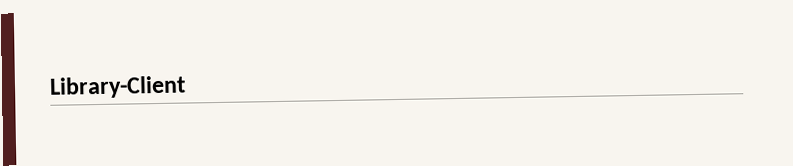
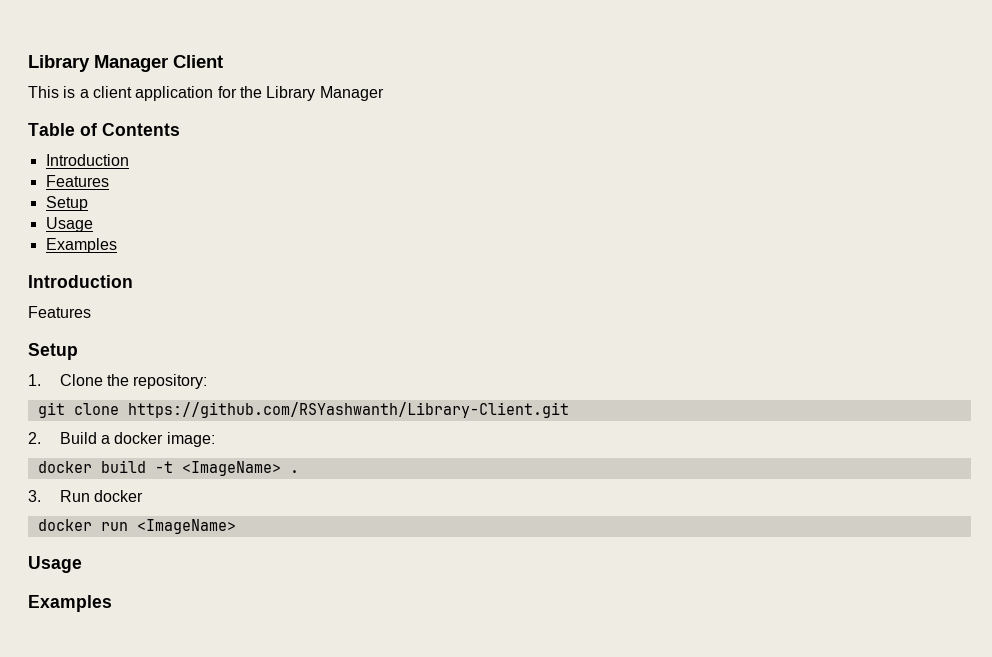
[49,75,186,99] Library-Client -> [28,55,223,72] [28,86,384,101] [28,123,180,136] [45,154,129,166] [45,175,109,187] [45,196,88,211] [45,217,93,232] [45,238,117,253] [28,275,133,288] [28,306,91,318] [28,343,78,360] [28,374,208,389] [37,402,569,418] [28,432,215,447] [37,460,299,476] [28,490,144,502] [37,519,236,534] [28,556,82,573] [28,595,112,612] Library Manager Client // This is a client application for the Library Manager // Table of Contents // Introduction // Features // Setup // Usage // Examples // Introduction // Features // Setup // 1. Clone the repository: // git clone https://github.com/RSYashwanth/Library-Client.git // 2. Build a docker image: // docker build -t <ImageName> . // 3. Run docker // docker run <ImageName> // Usage // Examples

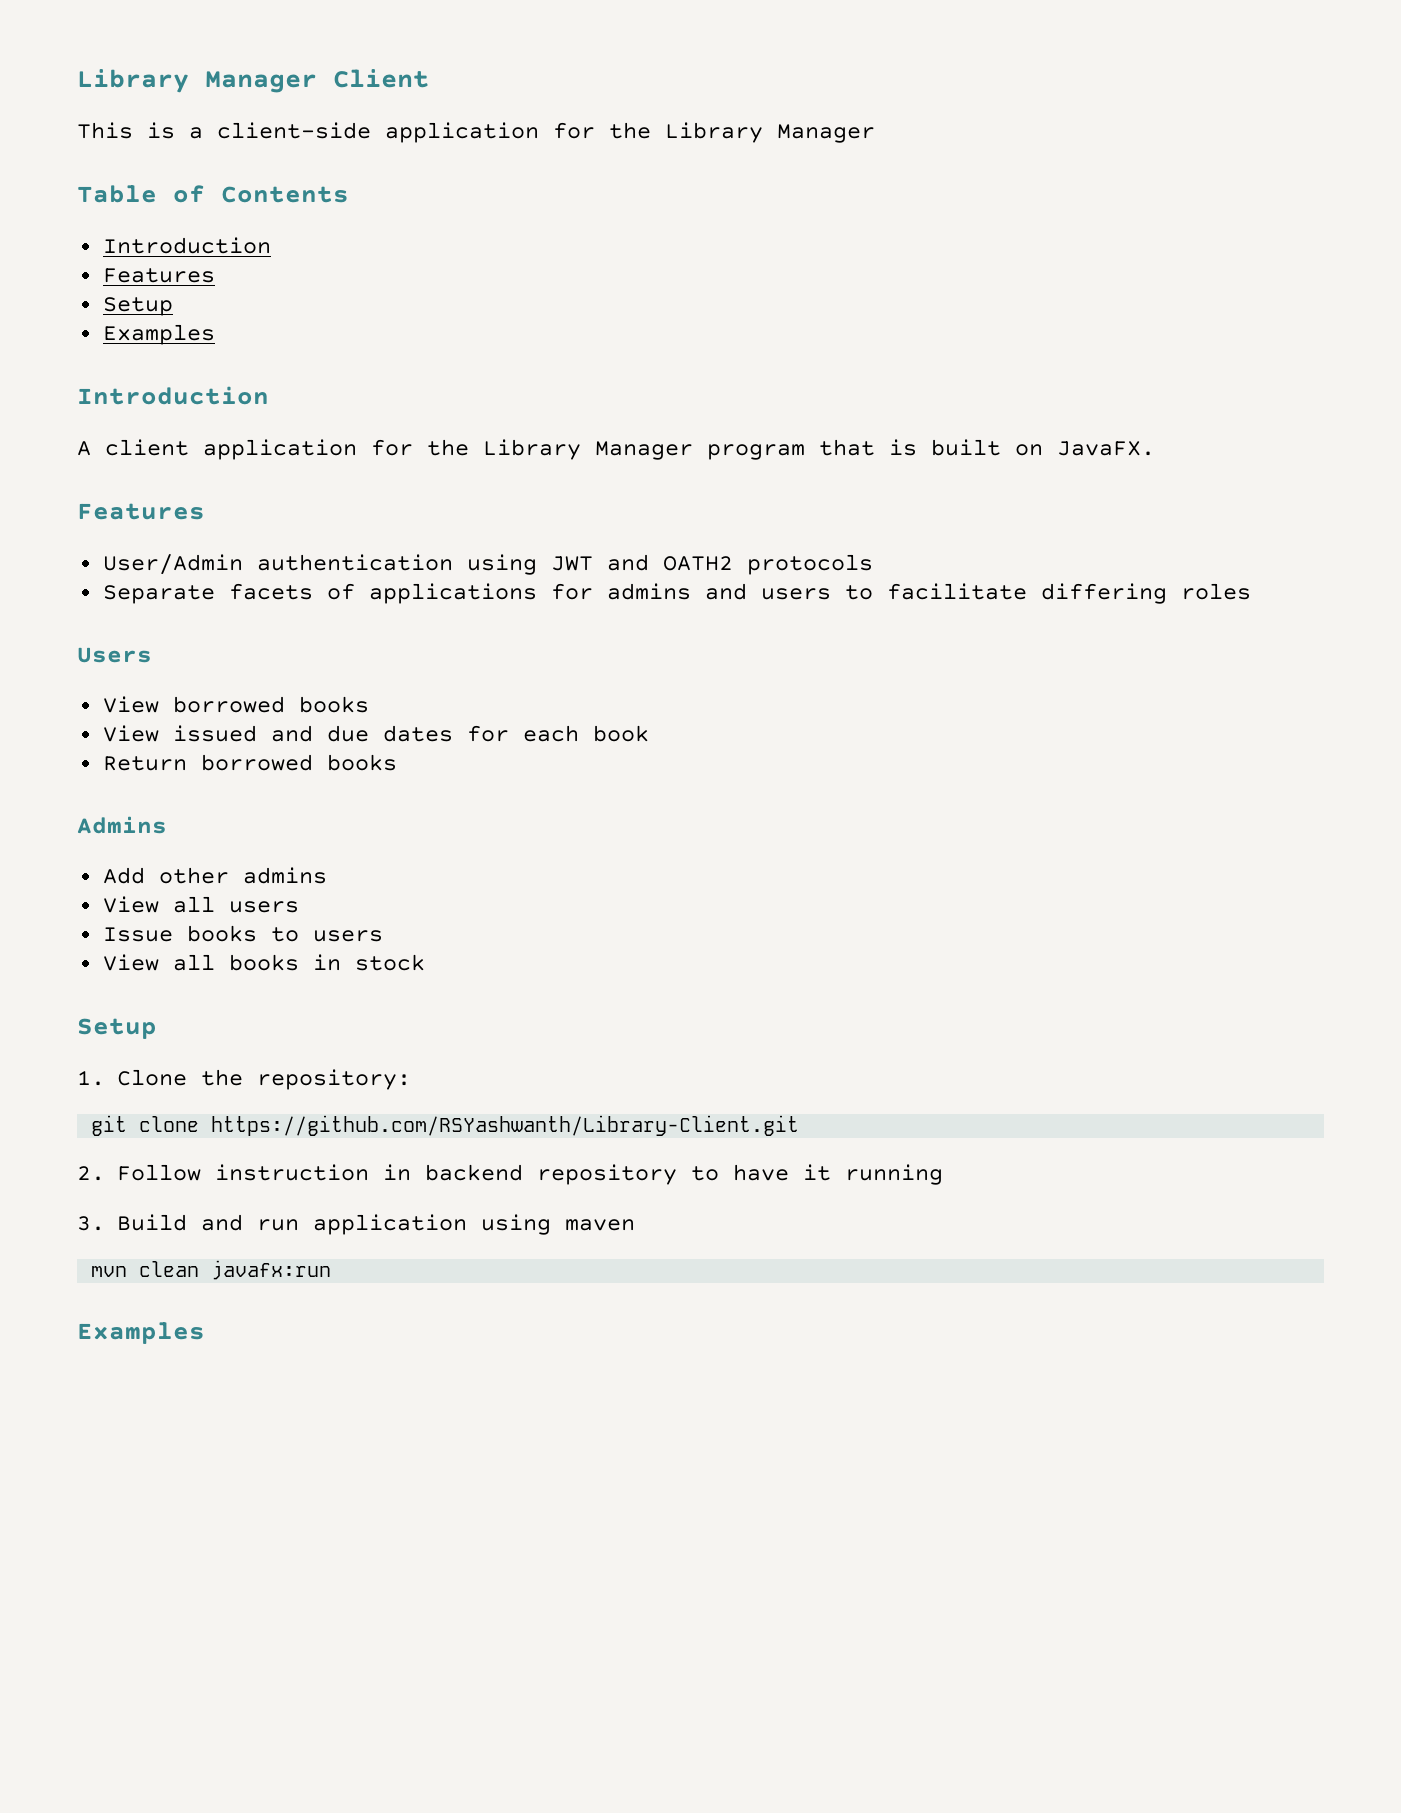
[92,86,132,98] client -> [217,122,371,139] client-side
[45,217,93,232] // Usage -> (173, 306) none
[28,306,91,318] Features -> [77,439,1155,460] [77,503,205,520] [102,554,873,575] [102,583,1251,604] [77,647,152,663] [102,696,369,713] [102,725,649,742] [102,754,397,771] [77,816,167,834] [102,867,327,884] [102,896,299,913] [102,925,383,942] [102,954,425,971] A client application for the Library Manager program that is built on JavaFX. // Features // User/Admin authentication using JWT and OATH2 protocols // Separate facets of applications for admins and users to facilitate differing roles // Users // View borrowed books // View issued and due dates for each book // Return borrowed books // Admins // Add other admins // View all users // Issue books to users // View all books in stock
[59,432,215,447] [37,460,299,476] [28,490,144,502] [37,519,236,534] [28,556,82,573] Build a docker image: // docker build -t <ImageName> . // 3. Run docker // docker run <ImageName> // Usage -> [116,1164,943,1185] [77,1214,635,1235] [91,1260,332,1280] Follow instruction in backend repository to have it running // 3. Build and run application using maven // mvn clean javafx:run

